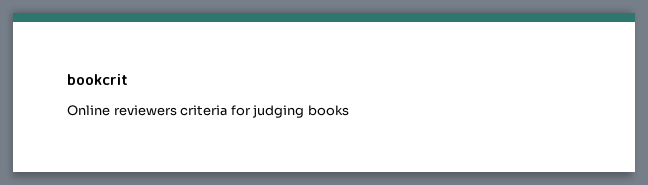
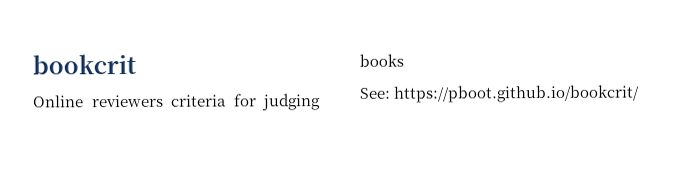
(349, 110) none -> [359,84,641,103] // See: https://pboot.github.io/bookcrit/

